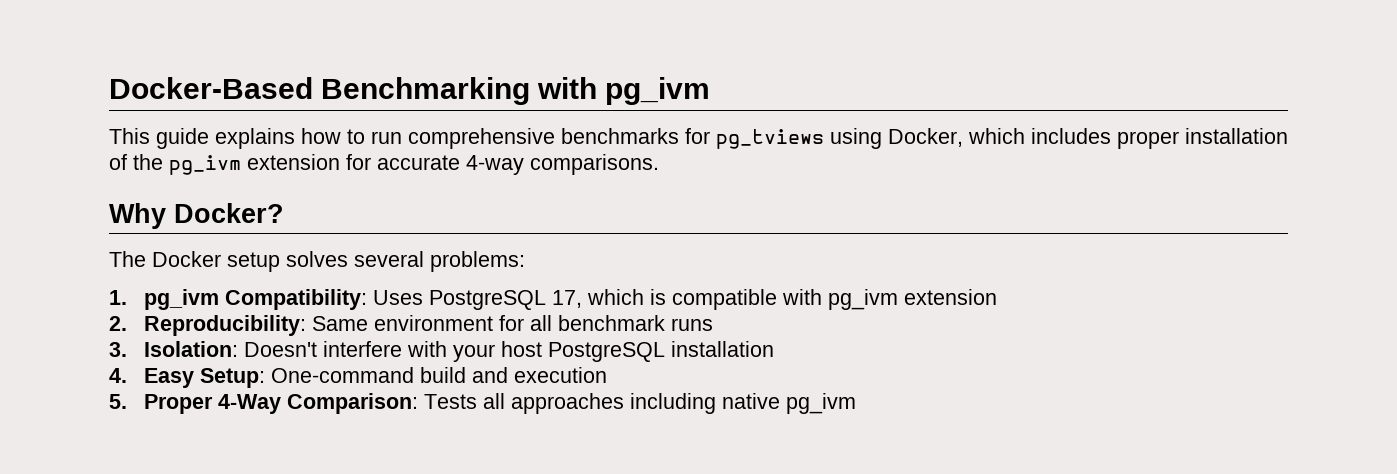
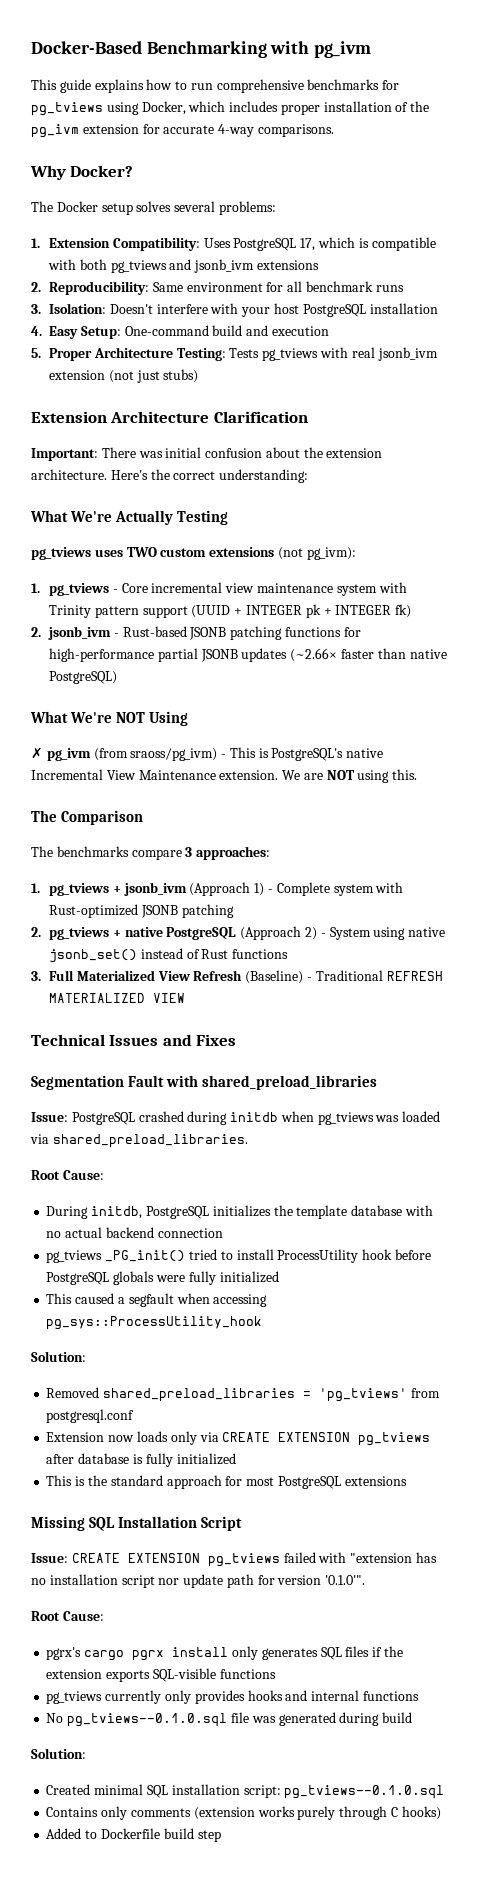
[143,289,219,310] pg_ivm -> [49,238,111,248] Extension
[827,289,997,310] pg_ivm extension -> [79,259,319,273] both pg_tviews and jsonb_ivm extensions
[217,393,856,414] 4-Way Comparison: Tests all approaches including native pg_ivm -> [93,347,438,361] [49,369,199,383] [31,411,308,423] [31,447,383,461] [31,469,309,483] [30,510,229,525] [31,547,356,560] [31,582,407,596] [49,604,412,618] [31,626,361,640] [49,648,447,662] [49,671,118,684] [30,711,189,726] [31,747,384,761] [31,769,418,783] [31,810,144,825] [31,846,271,860] [31,882,404,896] [49,904,234,918] [31,926,446,940] [49,948,289,963] [31,970,443,984] [49,993,186,1003] [31,1034,237,1046] [31,1075,378,1090] [31,1111,441,1125] [30,1134,248,1148] [31,1170,104,1180] [46,1205,433,1219] [46,1227,223,1238] [46,1249,431,1263] [46,1271,279,1285] [46,1293,268,1307] [46,1316,263,1330] [31,1351,86,1362] [46,1387,440,1402] [46,1409,135,1423] [46,1431,431,1446] [46,1453,236,1467] [46,1475,407,1489] [31,1516,243,1531] [31,1552,437,1567] [31,1574,366,1588] [31,1611,104,1621] [46,1646,403,1661] [46,1668,276,1682] [46,1690,419,1704] [46,1712,413,1727] [31,1748,86,1759] [46,1784,445,1799] [46,1806,441,1820] [46,1828,221,1842] Architecture Testing: Tests pg_tviews with real jsonb_ivm extension (not just stubs) // Extension Architecture Clarification // Important: There was initial confusion about the extension architecture. Here's the correct understanding: // What We're Actually Testing // pg_tviews uses TWO custom extensions (not pg_ivm): // 1. pg_tviews - Core incremental view maintenance system with Trinity pattern support (UUID + INTEGER pk + INTEGER fk) // 2. jsonb_ivm - Rust-based JSONB patching functions for high-performance partial JSONB updates (~2.66× faster than native PostgreSQL) // What We're NOT Using // ✗ pg_ivm (from sraoss/pg_ivm) - This is PostgreSQL's native Incremental View Maintenance extension. We are NOT using this. // The Comparison // The benchmarks compare 3 approaches: // 1. pg_tviews + jsonb_ivm (Approach 1) - Complete system with Rust-optimized JSONB patching // 2. pg_tviews + native PostgreSQL (Approach 2) - System using native jsonb_set() instead of Rust functions // 3. Full Materialized View Refresh (Baseline) - Traditional REFRESH MATERIALIZED VIEW // Technical Issues and Fixes // Segmentation Fault with shared_preload_libraries // Issue: PostgreSQL crashed during initdb when pg_tviews was loaded via shared_preload_libraries. // Root Cause: // During initdb, PostgreSQL initializes the template database with no actual backend connection // pg_tviews _PG_init() tried to install ProcessUtility hook before PostgreSQL globals were fully initialized // This caused a segfault when accessing pg_sys::ProcessUtility_hook // Solution: // Removed shared_preload_libraries = 'pg_tviews' from postgresql.conf // Extension now loads only via CREATE EXTENSION pg_tviews after database is fully initialized // This is the standard approach for most PostgreSQL extensions // Missing SQL Installation Script // Issue: CREATE EXTENSION pg_tviews failed with "extension has no installation script nor update path for version '0.1.0'". // Root Cause: // pgrx's cargo pgrx install only generates SQL files if the extension exports SQL-visible functions // pg_tviews currently only provides hooks and internal functions // No pg_tviews--0.1.0.sql file was generated during build // Solution: // Created minimal SQL installation script: pg_tviews--0.1.0.sql // Contains only comments (extension works purely through C hooks) // Added to Dockerfile build step

